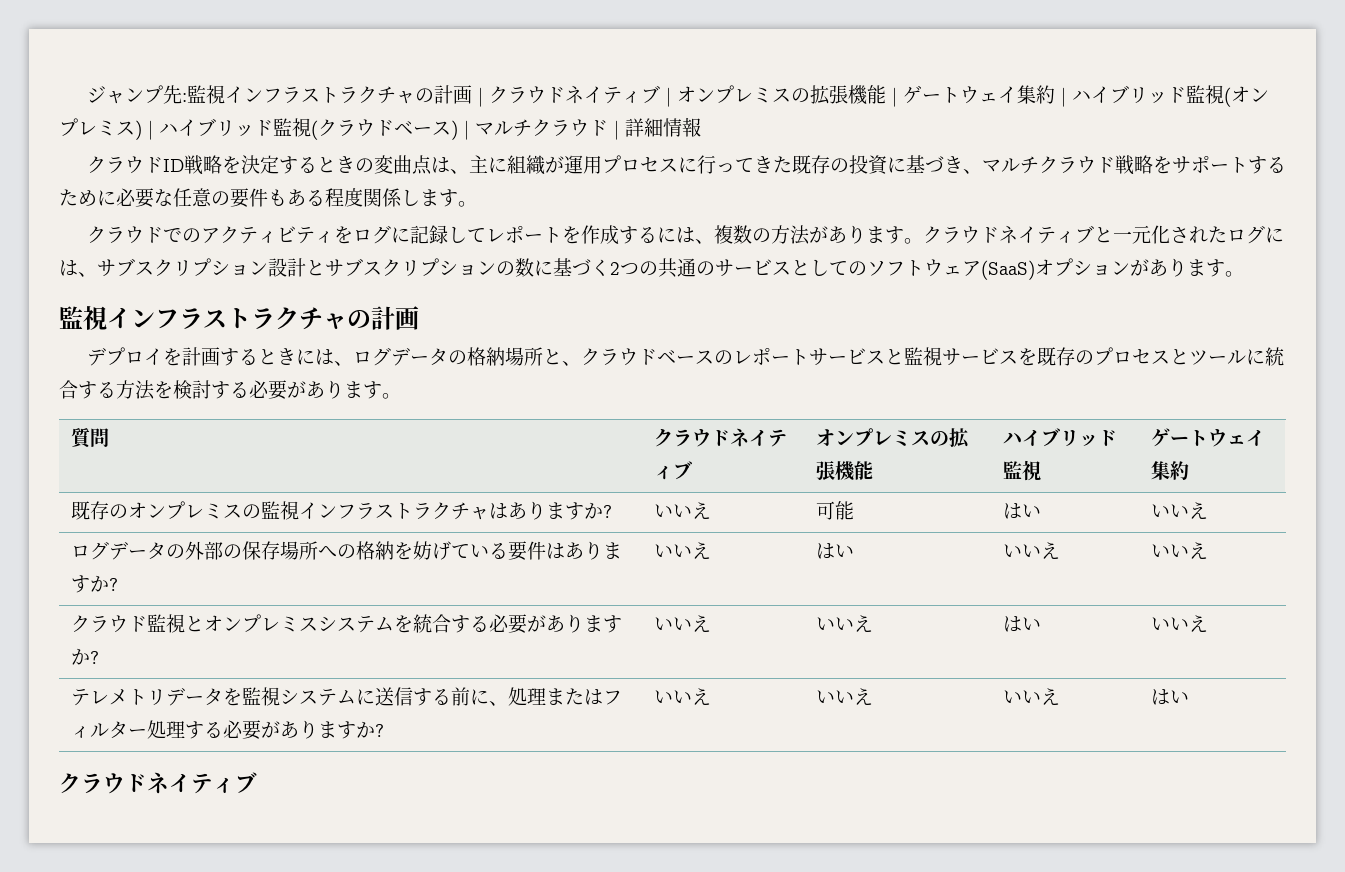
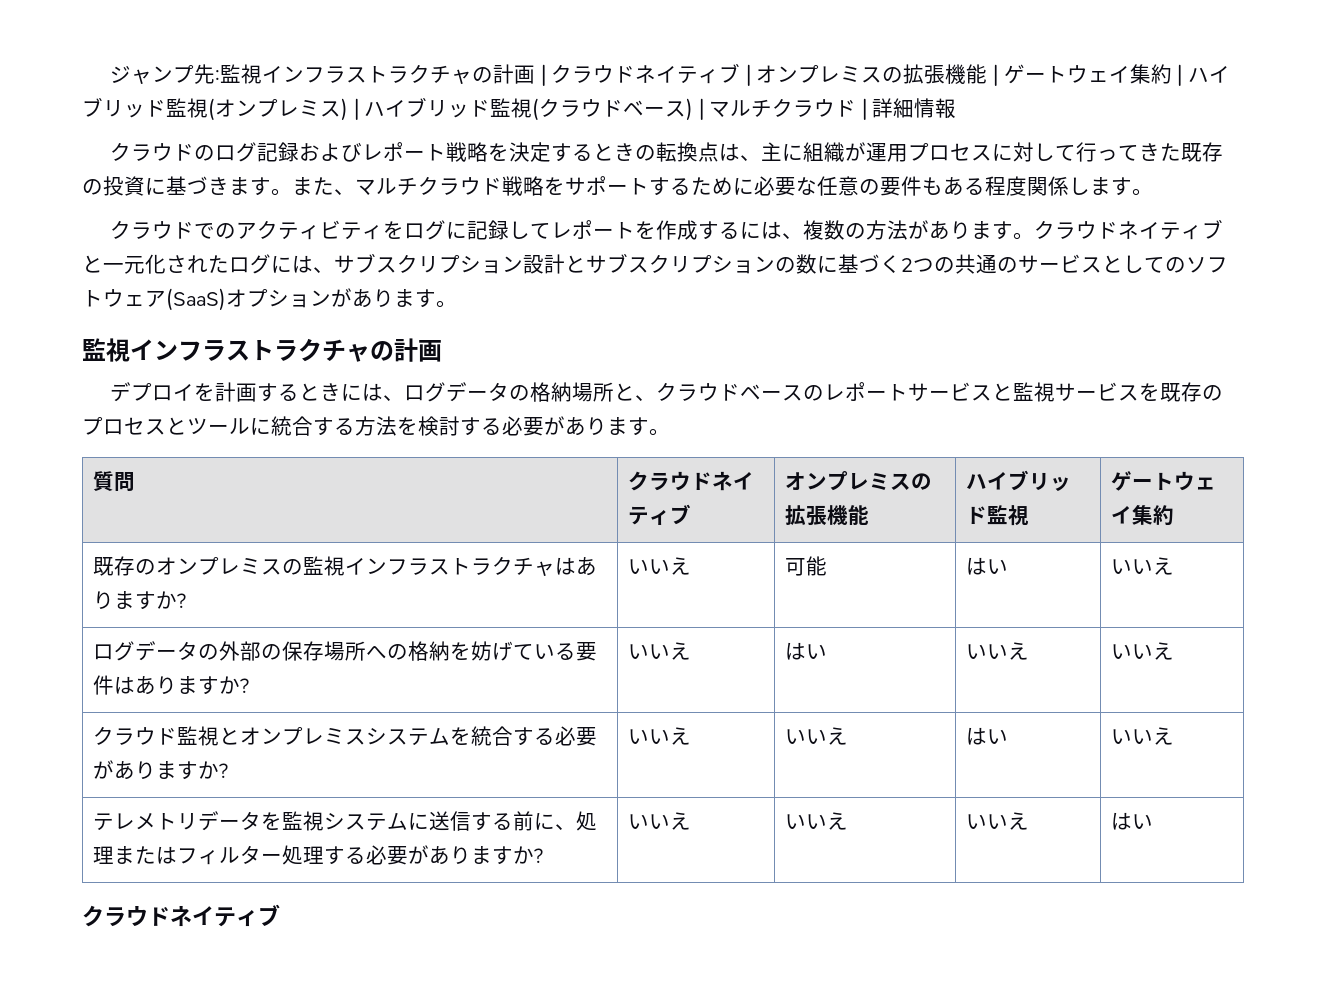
[162,159,184,172] ID -> [194,142,447,162] のログ記録およびレポート
[373,155,412,174] 変曲 -> [656,142,699,162] 転換
(697, 165) none -> [1013,142,1077,162] 対して
(963, 164) none -> [229,177,334,196] ます。また

